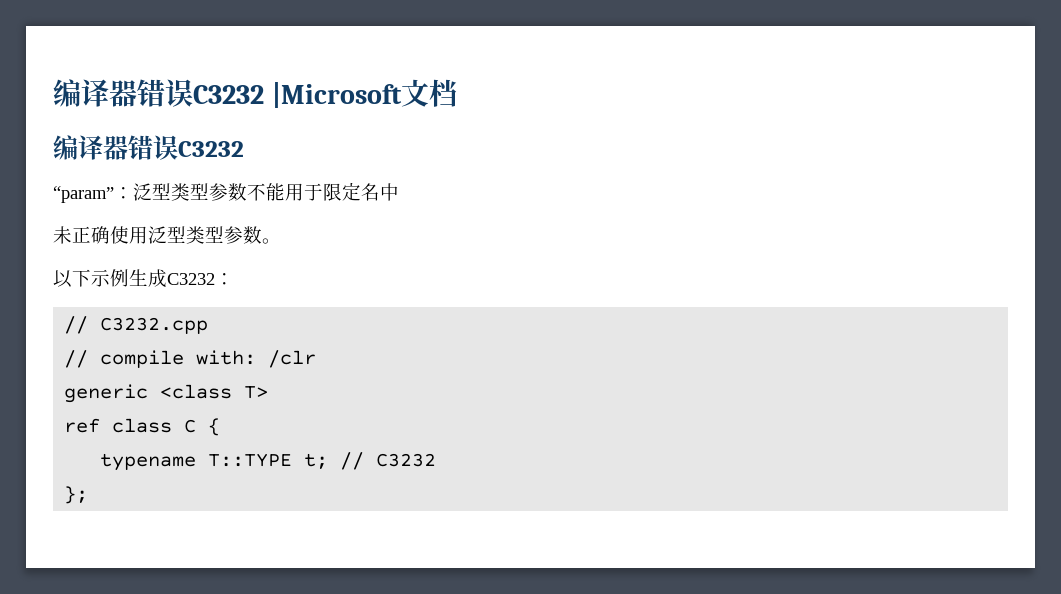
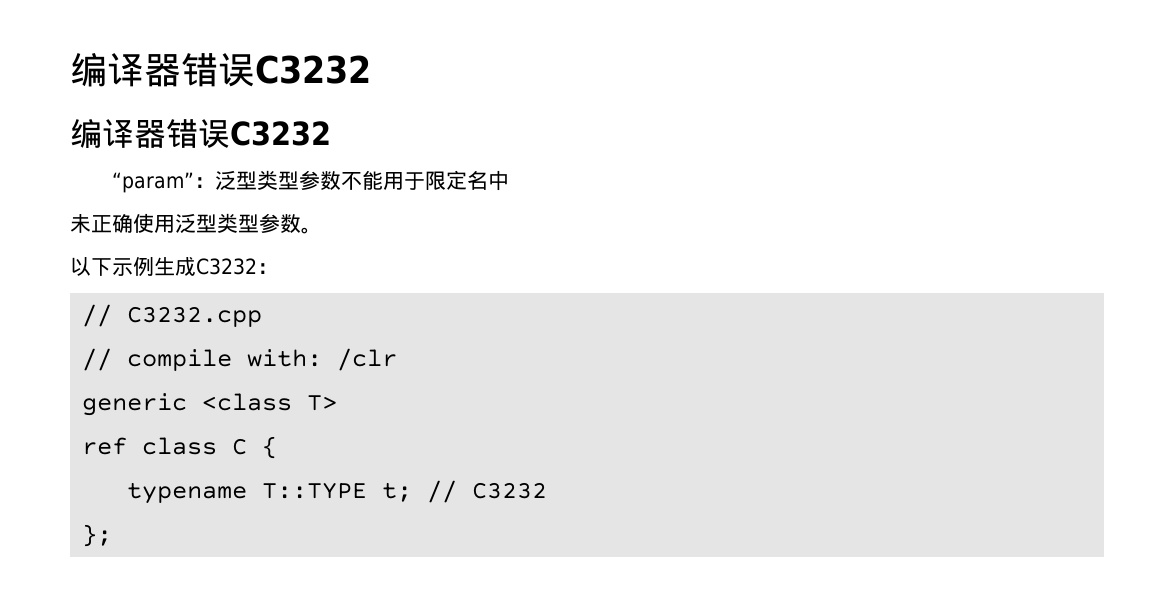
[53,79,457,108] 编译器错误C3232 |Microsoft文档 -> [70,52,371,87] 编译器错误C3232

